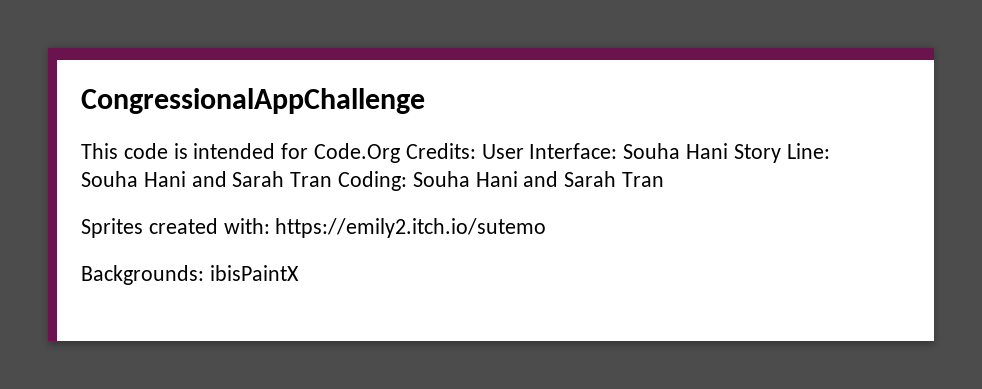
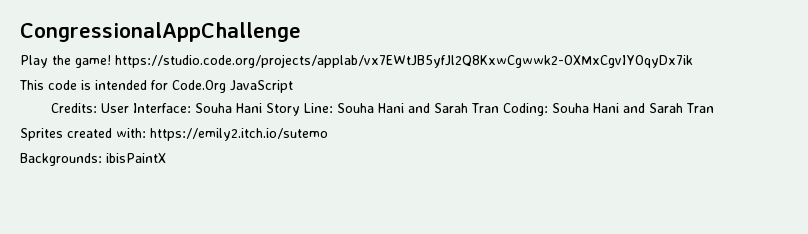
(425, 101) none -> [20,54,693,68] // Play the game! https://studio.code.org/projects/applab/vx7EWtJB5yfJl2Q8KxwCgwwk2-OXMxCgvIYOqyDx7ik
(401, 153) none -> [230,80,293,93] JavaScript //

